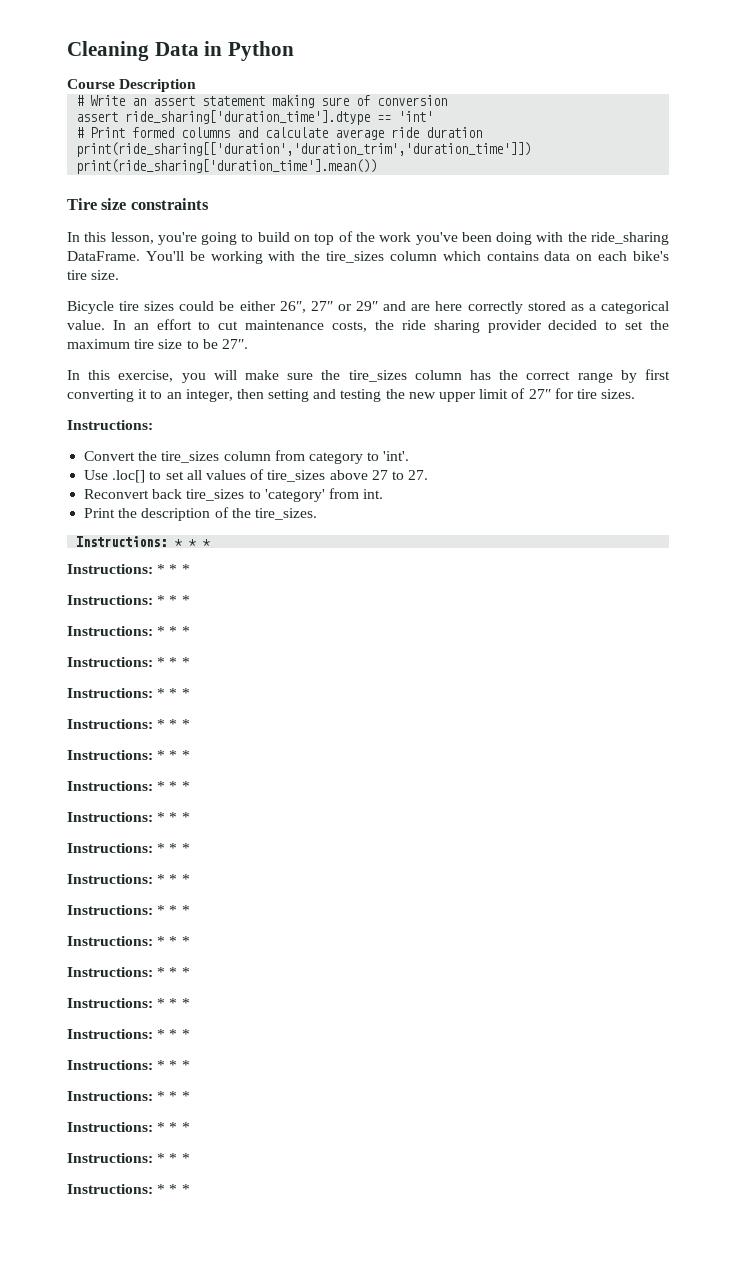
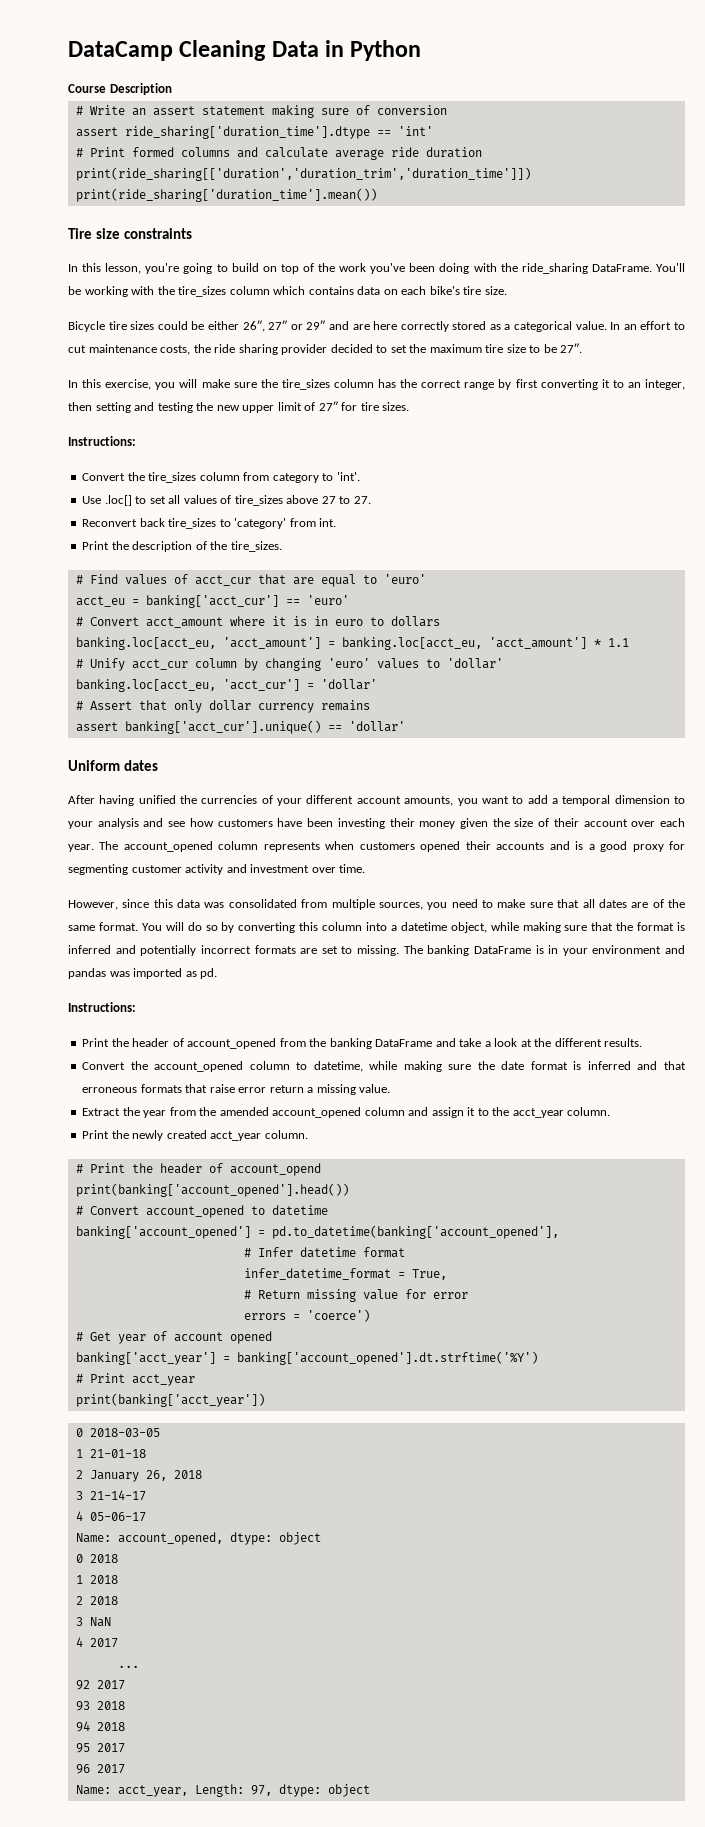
(67, 51) none -> [68,41,173,61] DataCamp
[76,536,211,547] [67,564,190,574] [67,595,190,605] [67,626,190,636] [67,657,190,667] [67,688,190,698] [67,719,190,729] [67,750,190,760] [67,781,190,791] [67,812,190,822] [67,843,190,853] [67,874,190,884] [67,905,190,915] [67,936,190,946] [67,967,190,977] [67,998,190,1008] [67,1029,190,1039] [67,1060,190,1070] [67,1091,190,1101] [67,1122,190,1132] [67,1153,190,1163] [67,1184,190,1194] Instructions: * * * // Instructions: * * * // Instructions: * * * // Instructions: * * * // Instructions: * * * // Instructions: * * * // Instructions: * * * // Instructions: * * * // Instructions: * * * // Instructions: * * * // Instructions: * * * // Instructions: * * * // Instructions: * * * // Instructions: * * * // Instructions: * * * // Instructions: * * * // Instructions: * * * // Instructions: * * * // Instructions: * * * // Instructions: * * * // Instructions: * * * // Instructions: * * * -> [75,574,426,587] [75,595,349,608] [75,616,440,628] [75,637,629,650] [75,658,503,671] [75,679,377,692] [75,700,370,713] [75,720,405,734] [68,760,159,771] [68,795,686,806] [68,818,685,829] [68,841,686,852] [68,864,366,875] [68,899,685,910] [68,922,685,933] [68,945,685,956] [68,968,218,979] [68,1002,136,1012] [82,1038,643,1049] [82,1061,686,1072] [82,1084,391,1095] [82,1107,611,1118] [82,1130,308,1141] [75,1163,321,1176] [75,1183,349,1197] [75,1205,328,1218] [75,1225,559,1239] [243,1247,405,1258] [243,1268,447,1280] [243,1289,468,1302] [243,1309,370,1322] [75,1331,272,1344] [75,1351,538,1365] [75,1373,195,1386] [75,1393,265,1407] [75,1428,160,1437] [75,1449,146,1458] [75,1470,202,1482] [75,1490,146,1501] [75,1511,146,1522] [75,1532,321,1545] [75,1554,118,1563] [75,1575,118,1584] [75,1596,118,1605] [75,1617,111,1627] [75,1637,118,1648] [117,1665,139,1668] [75,1680,125,1690] [75,1701,125,1711] [75,1721,125,1732] [75,1743,125,1753] [75,1764,125,1774] [75,1784,370,1797] # Find values of acct_cur that are equal to 'euro' // acct_eu = banking['acct_cur'] == 'euro' // # Convert acct_amount where it is in euro to dollars // banking.loc[acct_eu, 'acct_amount'] = banking.loc[acct_eu, 'acct_amount'] * 1.1 // # Unify acct_cur column by changing 'euro' values to 'dollar' // banking.loc[acct_eu, 'acct_cur'] = 'dollar' // # Assert that only dollar currency remains // assert banking['acct_cur'].unique() == 'dollar' // Uniform dates // After having unified the currencies of your different account amounts, you want to add a temporal dimension to your analysis and see how customers have been investing their money given the size of their account over each year. The account_opened column represents when customers opened their accounts and is a good proxy for segmenting customer activity and investment over time. // However, since this data was consolidated from multiple sources, you need to make sure that all dates are of the same format. You will do so by converting this column into a datetime object, while making sure that the format is inferred and potentially incorrect formats are set to missing. The banking DataFrame is in your environment and pandas was imported as pd. // Instructions: // Print the header of account_opened from the banking DataFrame and take a look at the different results. // Convert the account_opened column to datetime, while making sure the date format is inferred and that erroneous formats that raise error return a missing value. // Extract the year from the amended account_opened column and assign it to the acct_year column. // Print the newly created acct_year column. // # Print the header of account_opend // print(banking['account_opened'].head()) // # Convert account_opened to datetime // banking['account_opened'] = pd.to_datetime(banking['account_opened'], // # Infer datetime format // infer_datetime_format = True, // # Return missing value for error // errors = 'coerce') // # Get year of account opened // banking['acct_year'] = banking['account_opened'].dt.strftime('%Y') // # Print acct_year // print(banking['acct_year']) // 0 2018-03-05 // 1 21-01-18 // 2 January 26, 2018 // 3 21-14-17 // 4 05-06-17 // Name: account_opened, dtype: object // 0 2018 // 1 2018 // 2 2018 // 3 NaN // 4 2017 // ... // 92 2017 // 93 2018 // 94 2018 // 95 2017 // 96 2017 // Name: acct_year, Length: 97, dtype: object

